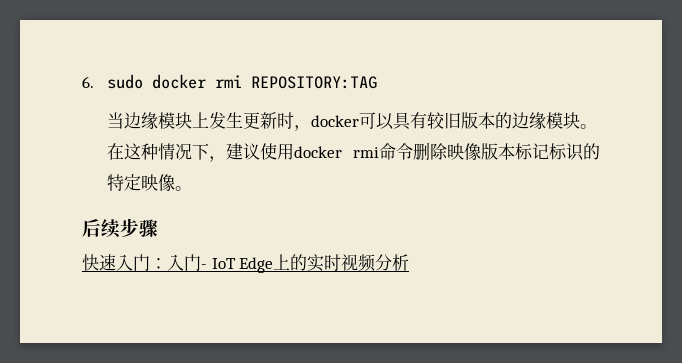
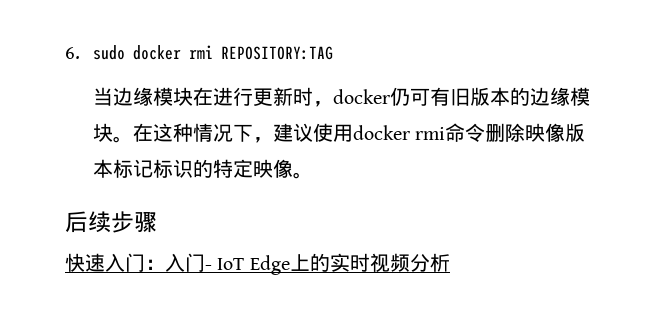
[192,112,244,129] 上发生 -> [192,87,253,106] 在进行
[359,112,446,130] 可以具有较 -> [389,87,450,106] 仍可有

